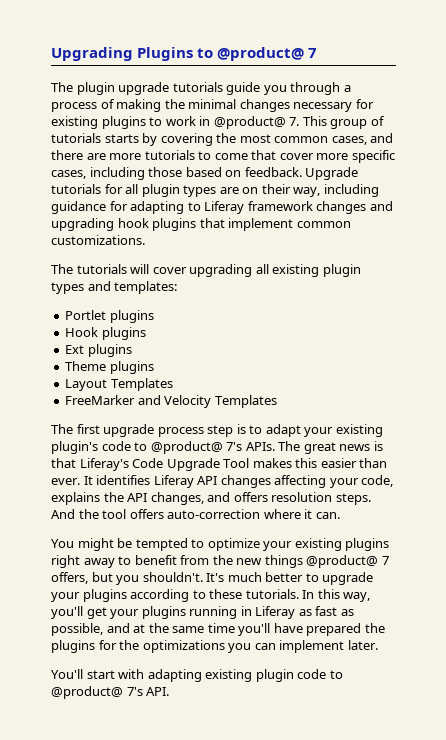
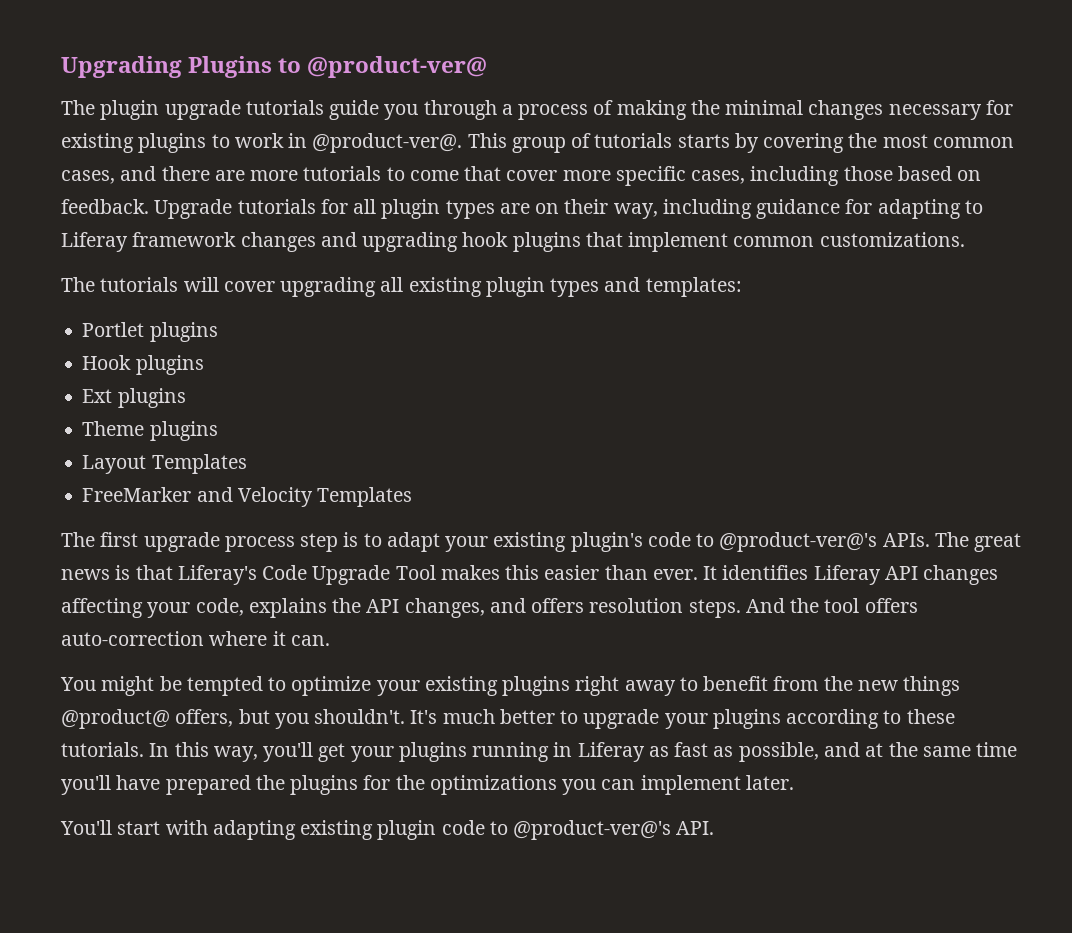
[217,47,318,61] @product@ 7 -> [307,56,488,78] @product-ver@
[213,116,300,129] @product@ 7. -> [312,133,463,153] @product-ver@.
[150,441,243,454] @product@ 7's -> [719,532,878,552] @product-ver@'s
[381,556,389,565] 7 -> (170, 719) none
[51,686,143,699] @product@ 7's -> [513,820,672,840] @product-ver@'s

